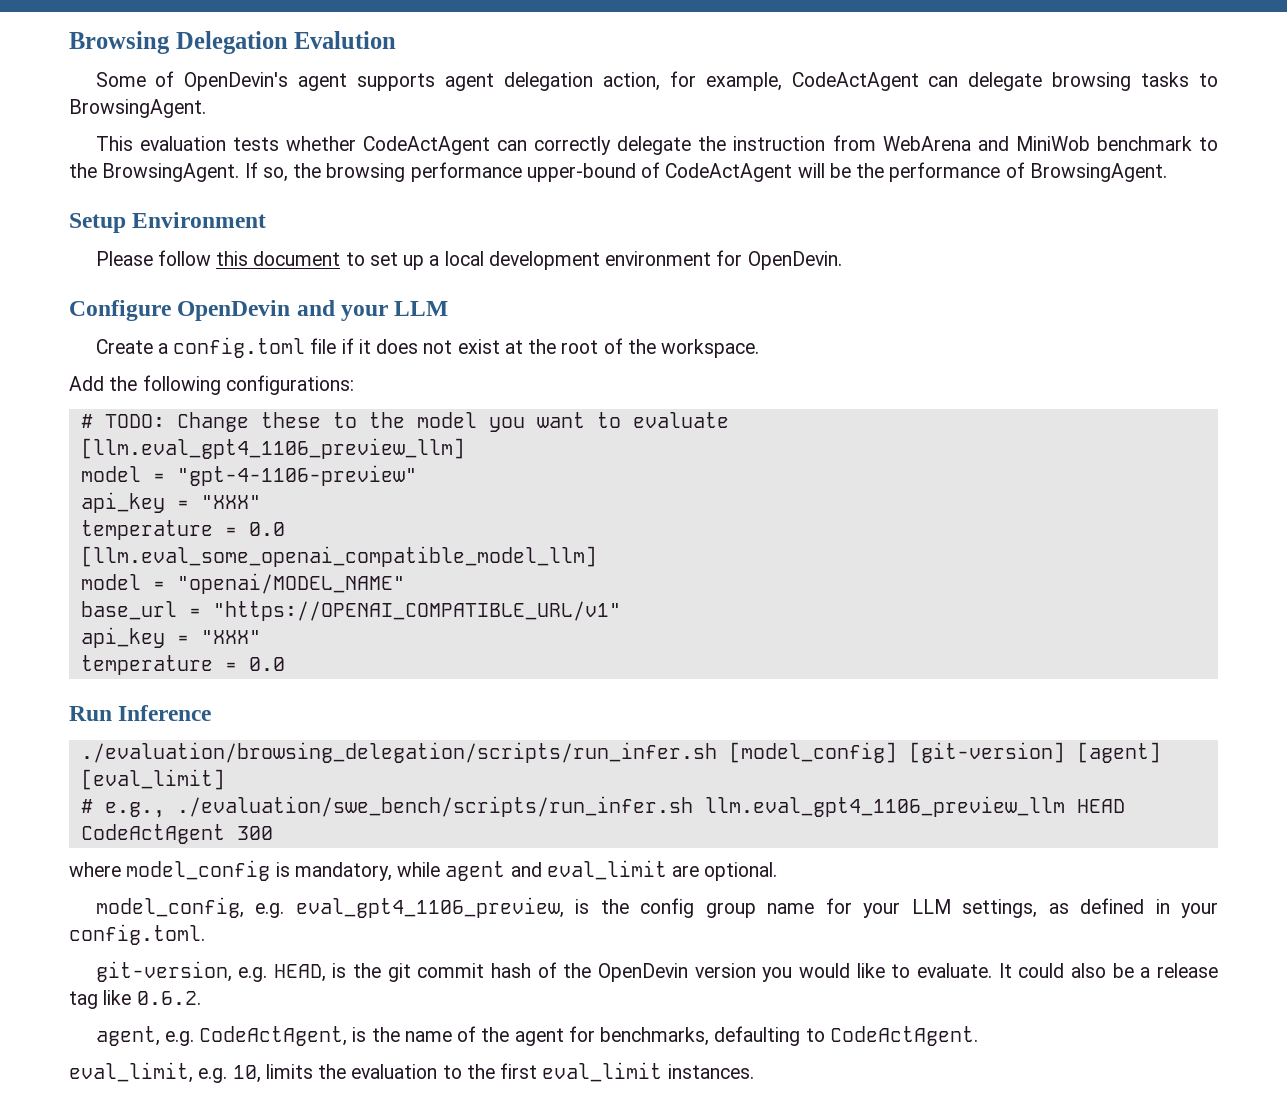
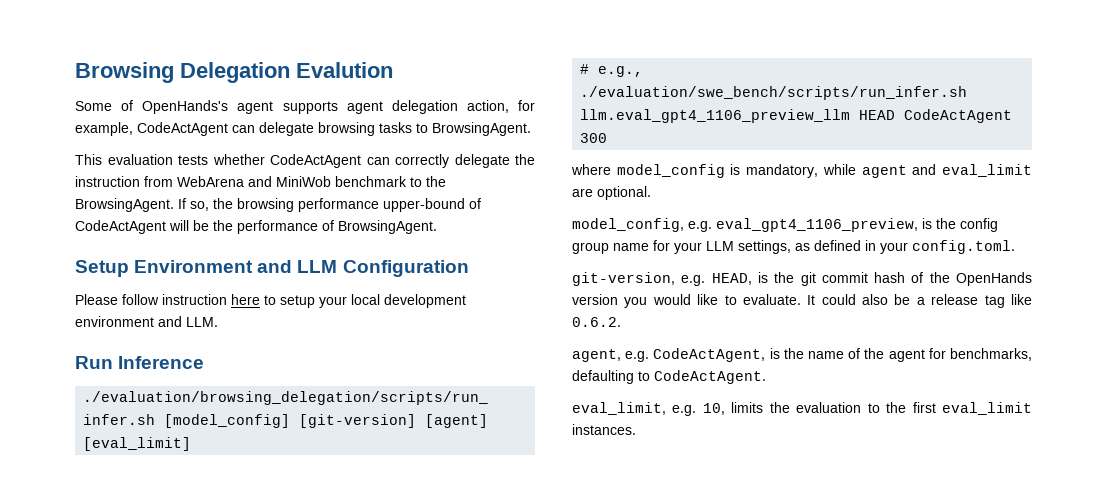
[184,72,289,91] OpenDevin's -> [142,100,229,114] OpenHands's
(267, 220) none -> [257,260,469,277] and LLM Configuration
[216,250,842,270] [69,300,449,321] [95,337,760,358] [69,375,354,395] [80,412,729,432] [80,438,465,459] [80,465,417,486] [80,492,261,513] [80,520,285,540] [80,546,597,567] [80,573,405,594] [80,601,621,621] [80,627,261,648] [80,655,285,675] this document to set up a local development environment for OpenDevin. // Configure OpenDevin and your LLM // Create a config.toml file if it does not exist at the root of the workspace. // Add the following configurations: // # TODO: Change these to the model you want to evaluate // [llm.eval_gpt4_1106_preview_llm] // model = "gpt-4-1106-preview" // api_key = "XXX" // temperature = 0.0 // [llm.eval_some_openai_compatible_model_llm] // model = "openai/MODEL_NAME" // base_url = "https://OPENAI_COMPATIBLE_URL/v1" // api_key = "XXX" // temperature = 0.0 -> [162,294,466,308] [75,316,218,327] instruction here to setup your local development environment and LLM.
[598,963,689,982] OpenDevin -> [956,272,1032,286] OpenHands

